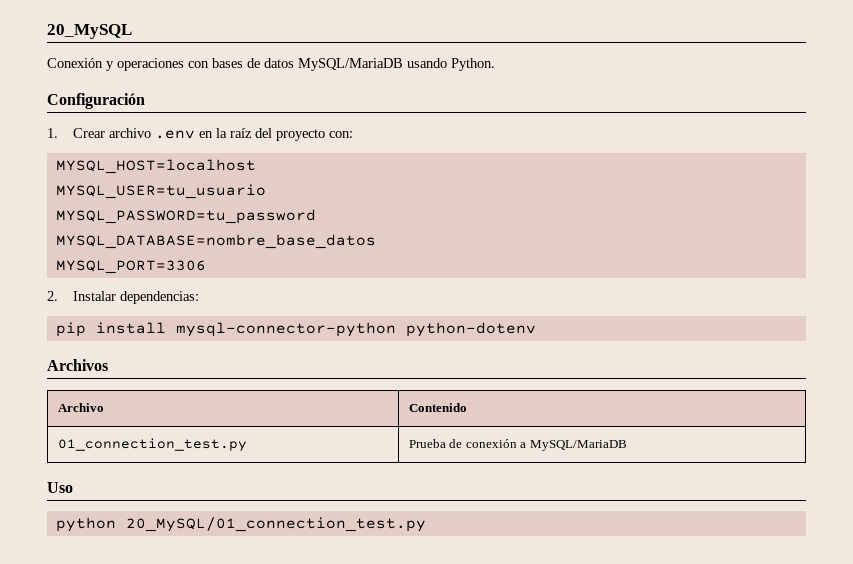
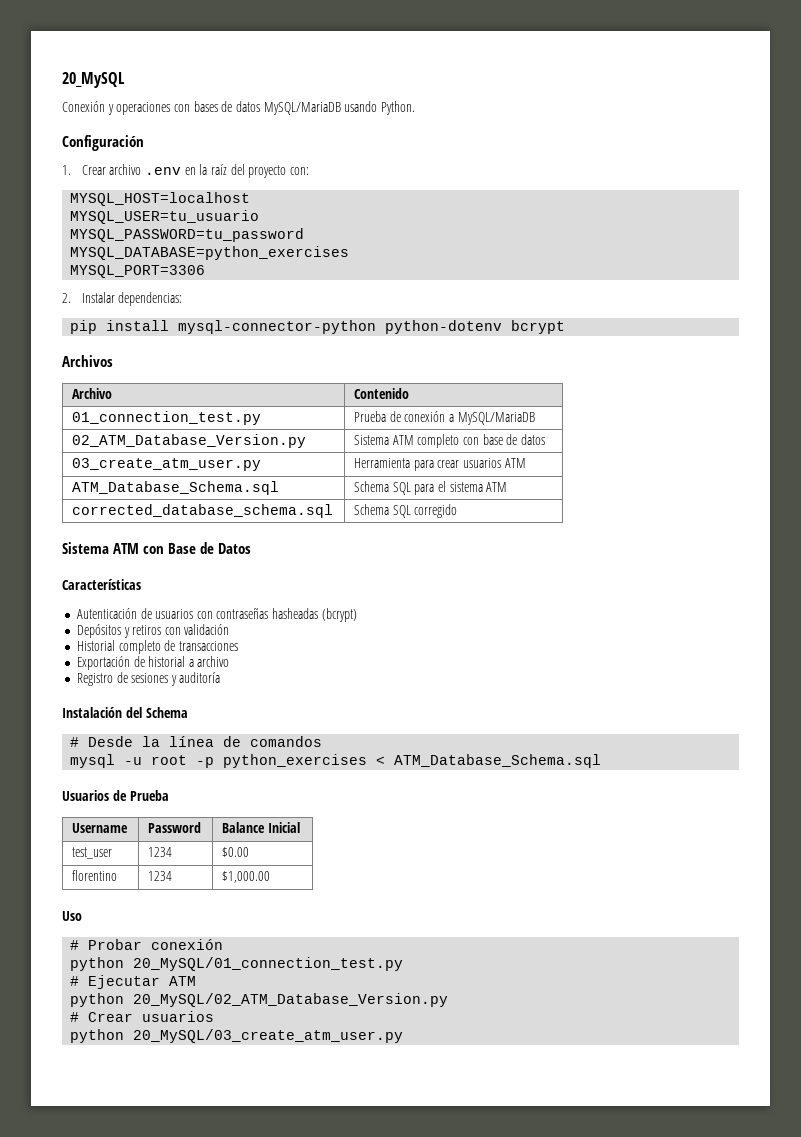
[55,234,376,249] MYSQL_DATABASE=nombre_base_datos -> [70,246,350,260] MYSQL_DATABASE=python_exercises
(536, 329) none -> [511,320,566,334] bcrypt
[47,482,73,493] [55,517,426,532] // Uso // python 20_MySQL/01_connection_test.py -> [72,434,307,448] [354,434,545,448] [72,458,262,471] [354,458,526,471] [72,481,280,495] [354,481,508,495] [72,504,334,518] [354,504,458,518] [62,542,252,554] [62,579,141,590] [76,607,357,622] [76,624,230,638] [76,640,238,654] [76,656,230,670] [76,672,221,686] [62,707,188,718] [70,736,323,747] [70,754,602,768] [62,790,169,801] [72,823,129,833] [148,822,202,833] [222,822,300,833] [72,847,113,859] [148,847,173,857] [222,847,250,857] [72,870,118,881] [148,871,173,881] [222,871,271,883] [62,911,82,921] [70,939,224,950] [70,957,404,971] [70,975,197,989] [70,993,449,1007] [70,1011,215,1022] [70,1029,404,1043] // 02_ATM_Database_Version.py | Sistema ATM completo con base de datos // 03_create_atm_user.py | Herramienta para crear usuarios ATM // ATM_Database_Schema.sql | Schema SQL para el sistema ATM // corrected_database_schema.sql | Schema SQL corregido // Sistema ATM con Base de Datos // Características // Autenticación de usuarios con contraseñas hasheadas (bcrypt) // Depósitos y retiros con validación // Historial completo de transacciones // Exportación de historial a archivo // Registro de sesiones y auditoría // Instalación del Schema // # Desde la línea de comandos // mysql -u root -p python_exercises < ATM_Database_Schema.sql // Usuarios de Prueba // Username | Password | Balance Inicial // test_user | 1234 | $0.00 // florentino | 1234 | $1,000.00 // Uso // # Probar conexión // python 20_MySQL/01_connection_test.py // # Ejecutar ATM // python 20_MySQL/02_ATM_Database_Version.py // # Crear usuarios // python 20_MySQL/03_create_atm_user.py

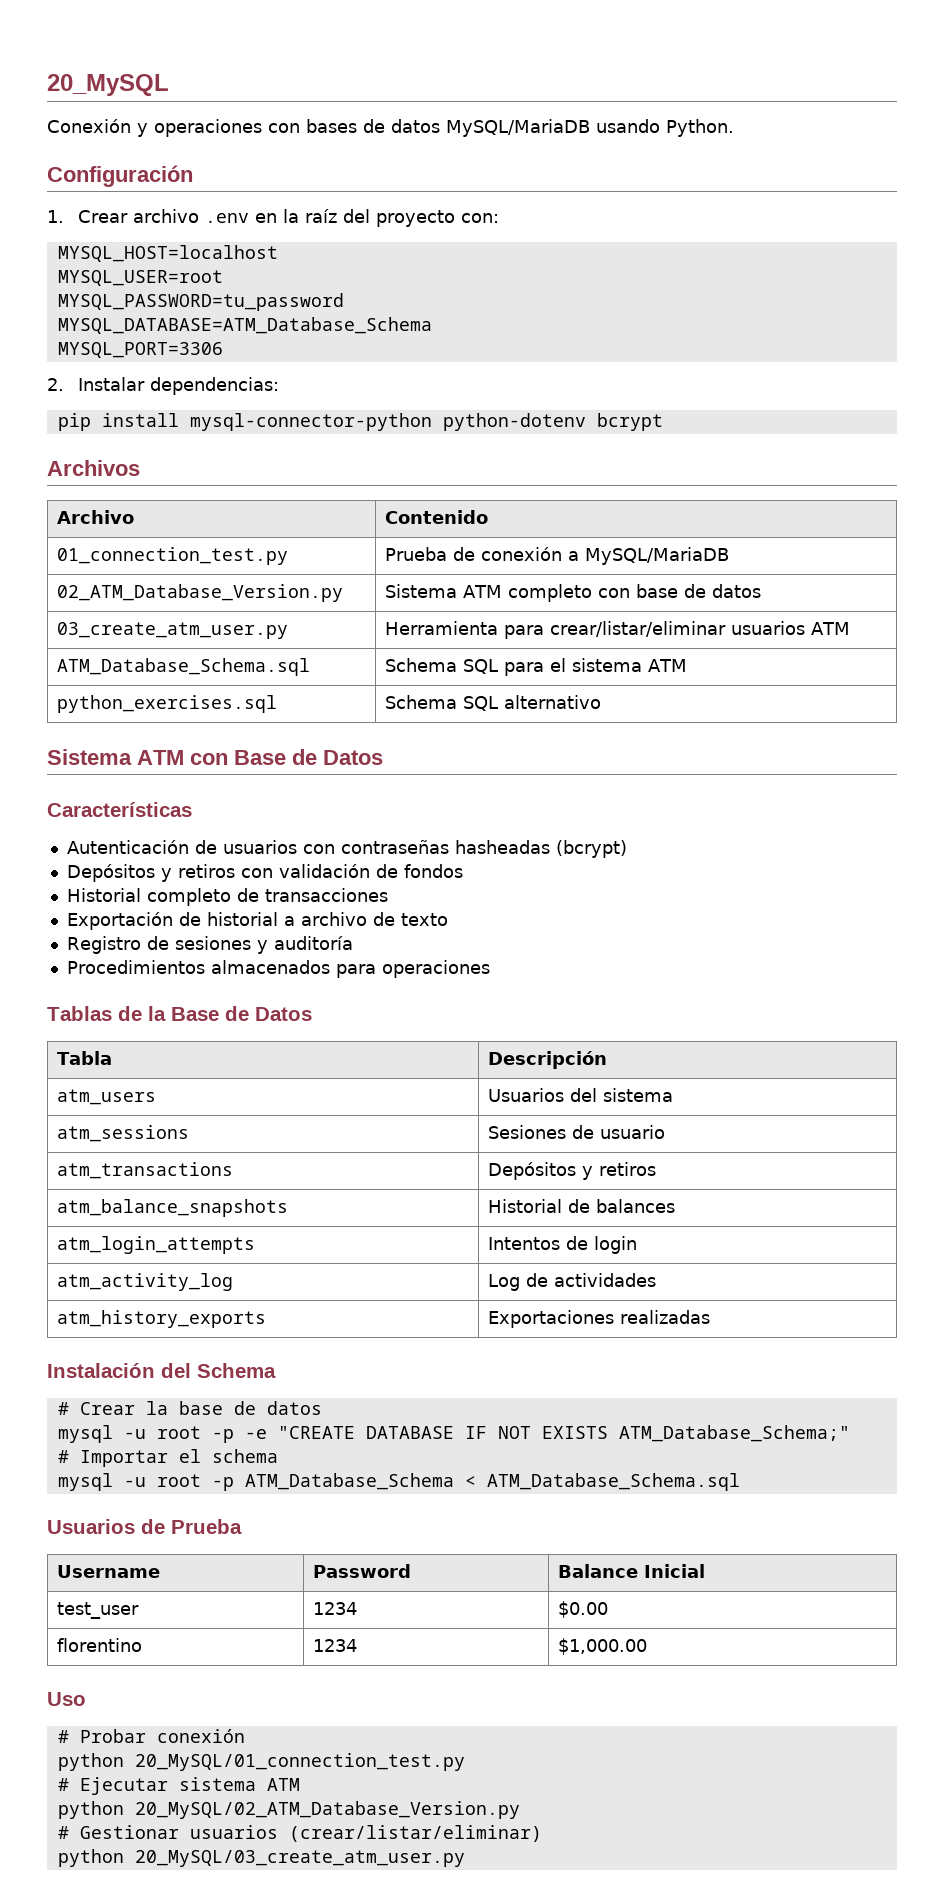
[70,210,260,224] MYSQL_USER=tu_usuario -> [57,270,223,286] MYSQL_USER=root
[70,246,350,260] MYSQL_DATABASE=python_exercises -> [57,317,432,334] MYSQL_DATABASE=ATM_Database_Schema
[437,460,460,468] crear -> [550,621,727,637] crear/listar/eliminar
[72,504,334,518] [354,504,458,518] corrected_database_schema.sql | Schema SQL corregido -> [57,695,278,713] [385,695,602,711] python_exercises.sql | Schema SQL alternativo
(230, 629) none -> [375,864,463,878] de fondos
(230, 661) none -> [372,912,448,926] de texto
(221, 677) none -> [66,960,490,978] [47,1006,312,1021] [57,1051,113,1065] [488,1051,608,1069] [57,1089,157,1105] [488,1088,674,1102] [57,1125,190,1142] [488,1125,666,1139] [57,1162,234,1179] [488,1162,657,1180] [57,1199,289,1217] [488,1199,676,1213] [57,1236,256,1254] [488,1236,638,1254] [57,1273,234,1291] [488,1273,657,1291] [57,1310,267,1328] [488,1310,711,1328] // Procedimientos almacenados para operaciones // Tablas de la Base de Datos // Tabla | Descripción // atm_users | Usuarios del sistema // atm_sessions | Sesiones de usuario // atm_transactions | Depósitos y retiros // atm_balance_snapshots | Historial de balances // atm_login_attempts | Intentos de login // atm_activity_log | Log de actividades // atm_history_exports | Exportaciones realizadas
[88,736,323,747] [70,754,368,768] Desde la línea de comandos // mysql -u root -p python_exercises -> [79,1401,322,1415] [57,1425,850,1443] [57,1449,278,1467] [57,1473,454,1491] Crear la base de datos // mysql -u root -p -e "CREATE DATABASE IF NOT EXISTS ATM_Database_Schema;" // # Importar el schema // mysql -u root -p ATM_Database_Schema
(161, 982) none -> [178,1777,256,1791] sistema
[88,1011,215,1022] Crear usuarios -> [79,1825,542,1842] Gestionar usuarios (crear/listar/eliminar)

